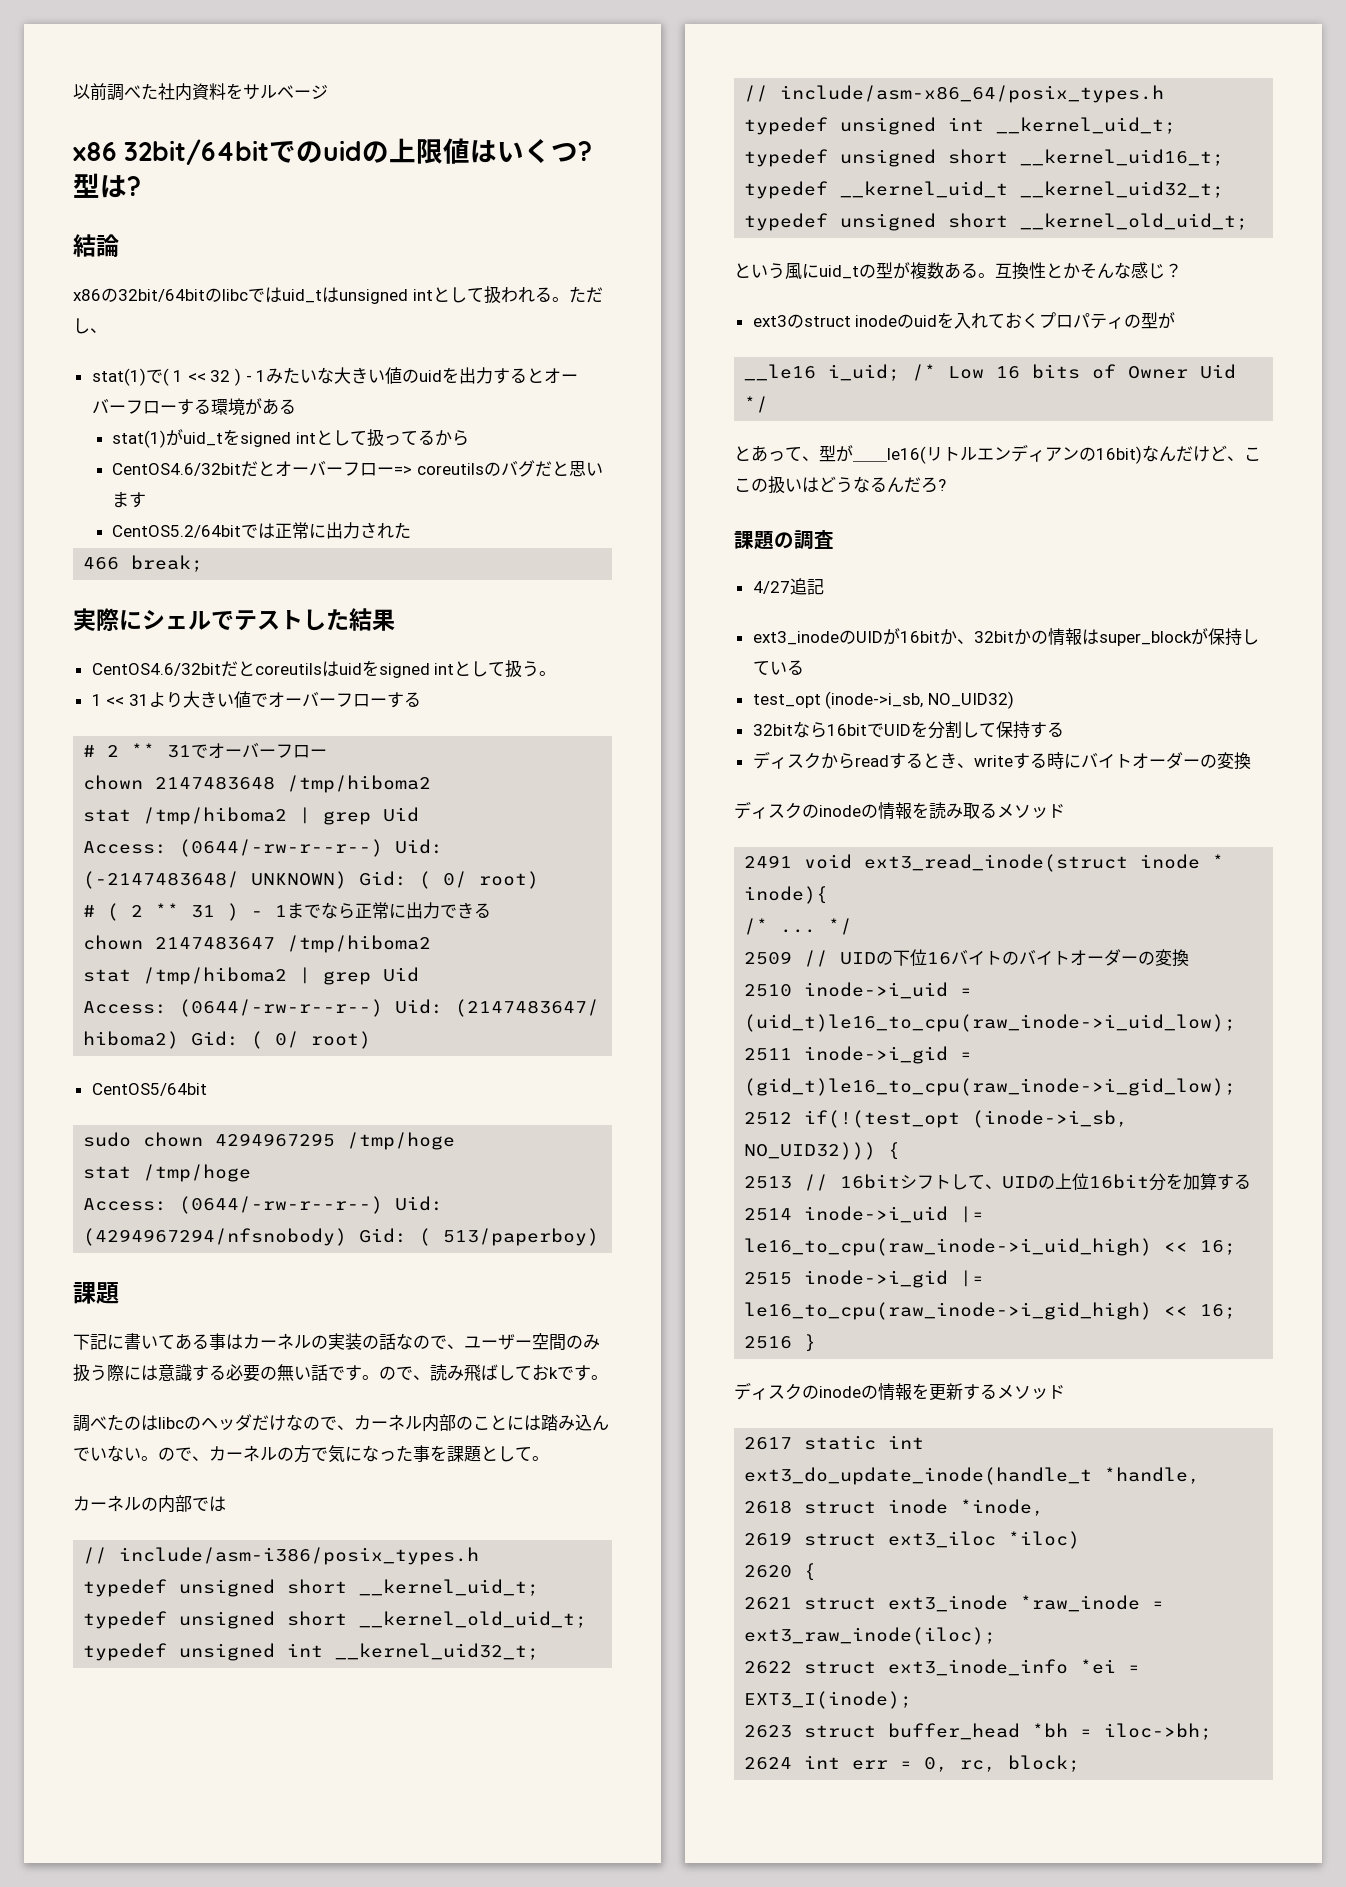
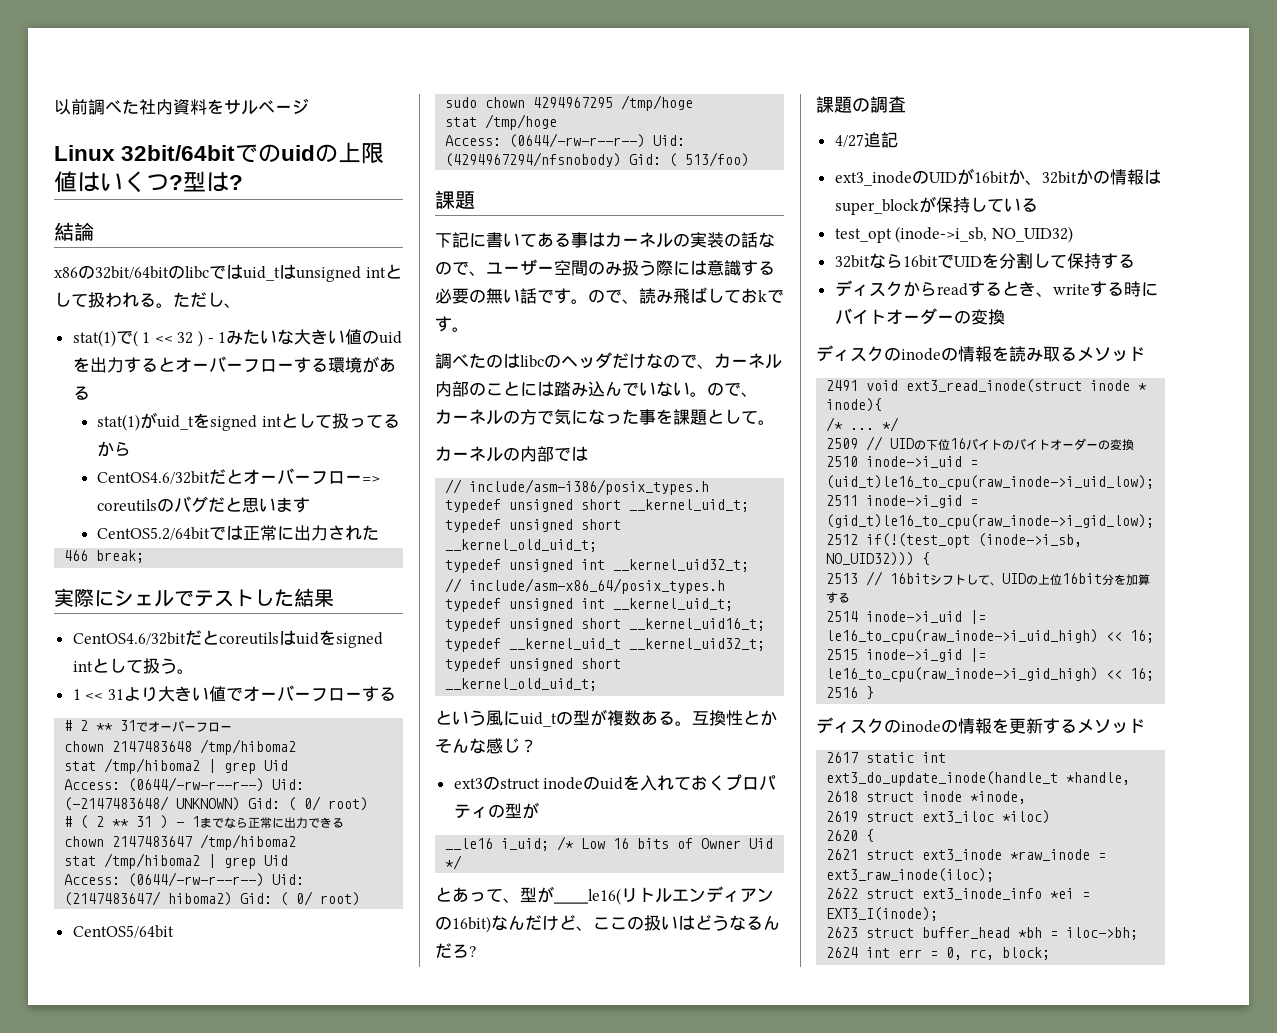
[73,142,117,161] x86 -> [54,145,115,161] Linux
[443,1228,600,1246] 513/paperboy) -> [685,152,750,167] 513/foo)

